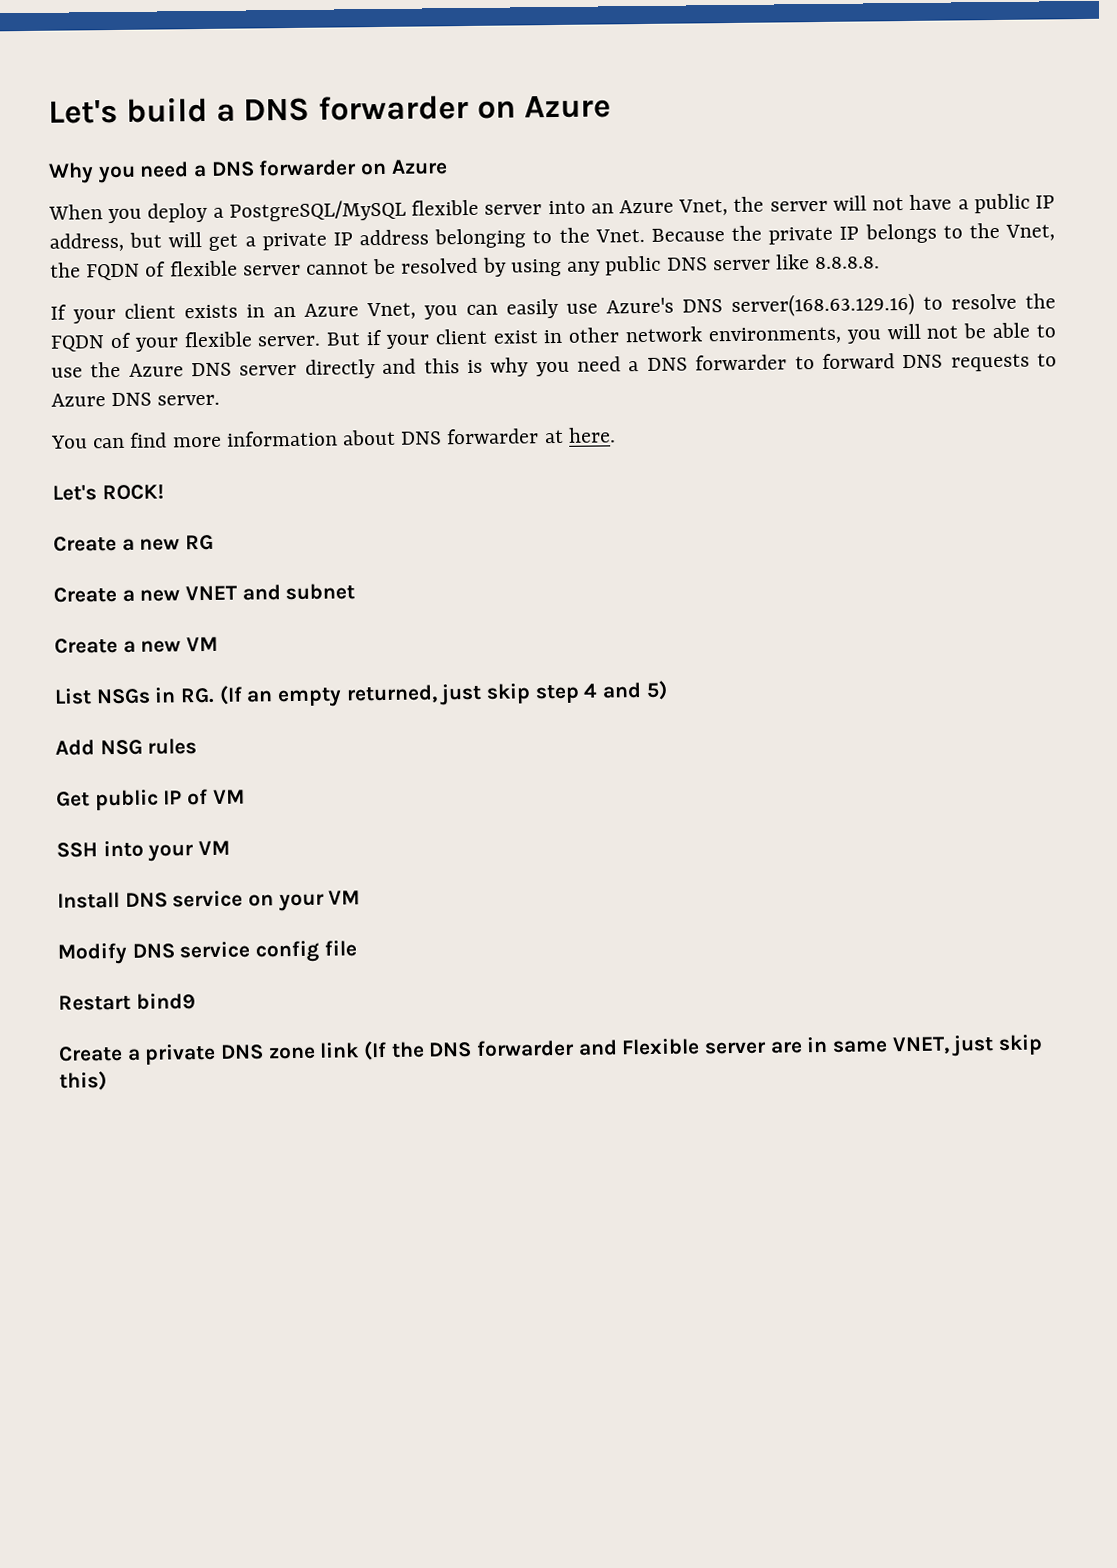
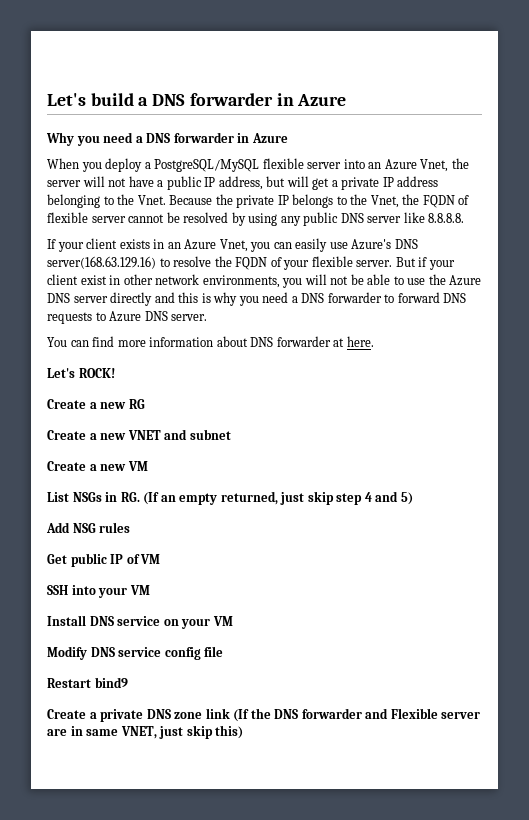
[476,100,516,119] on -> [276,93,294,106] in
[360,162,388,176] on -> [237,133,250,143] in

